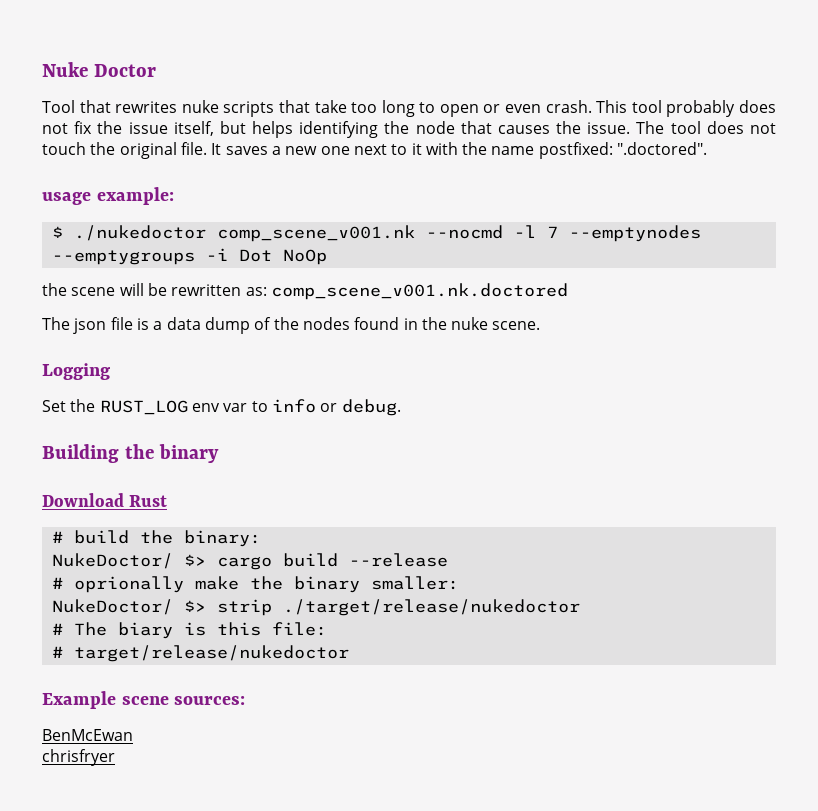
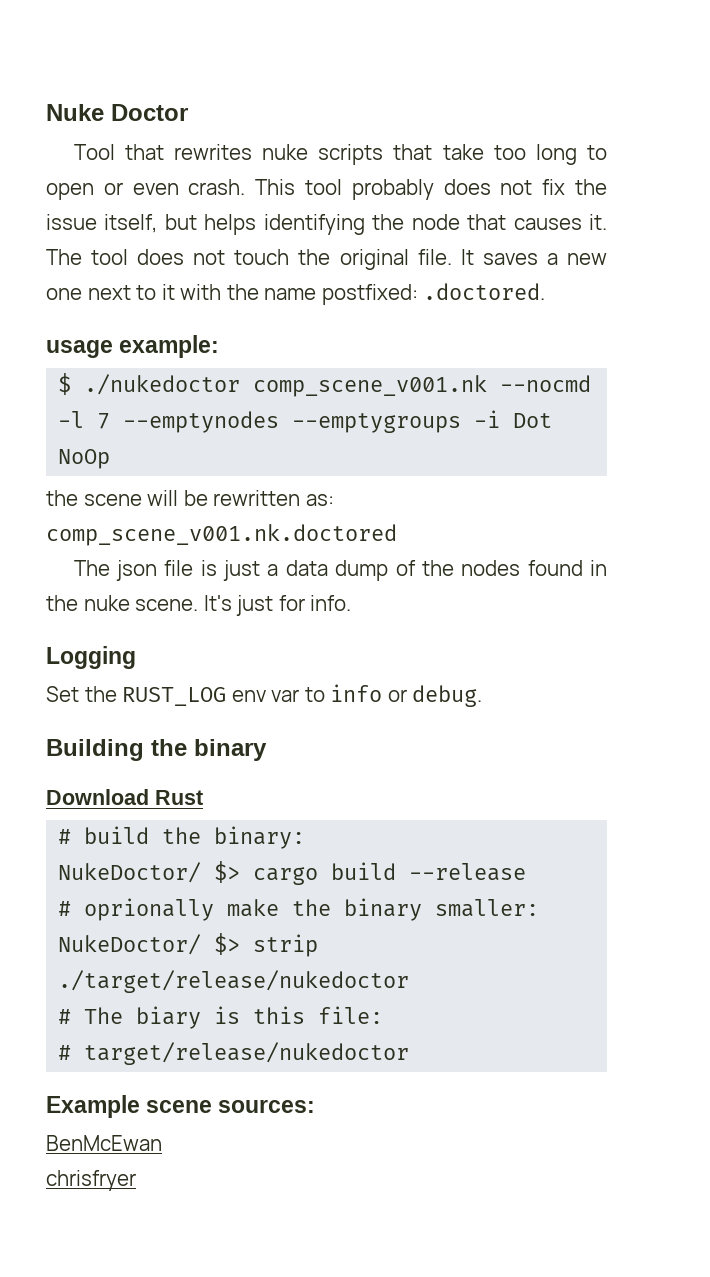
[556,121,631,134] the issue. -> [589,214,608,230] it.
[617,142,708,155] ".doctored". -> [423,283,546,300] .doctored.
(149, 324) none -> [223,560,261,581] just
(541, 325) none -> [203,595,352,616] It's just for info.

